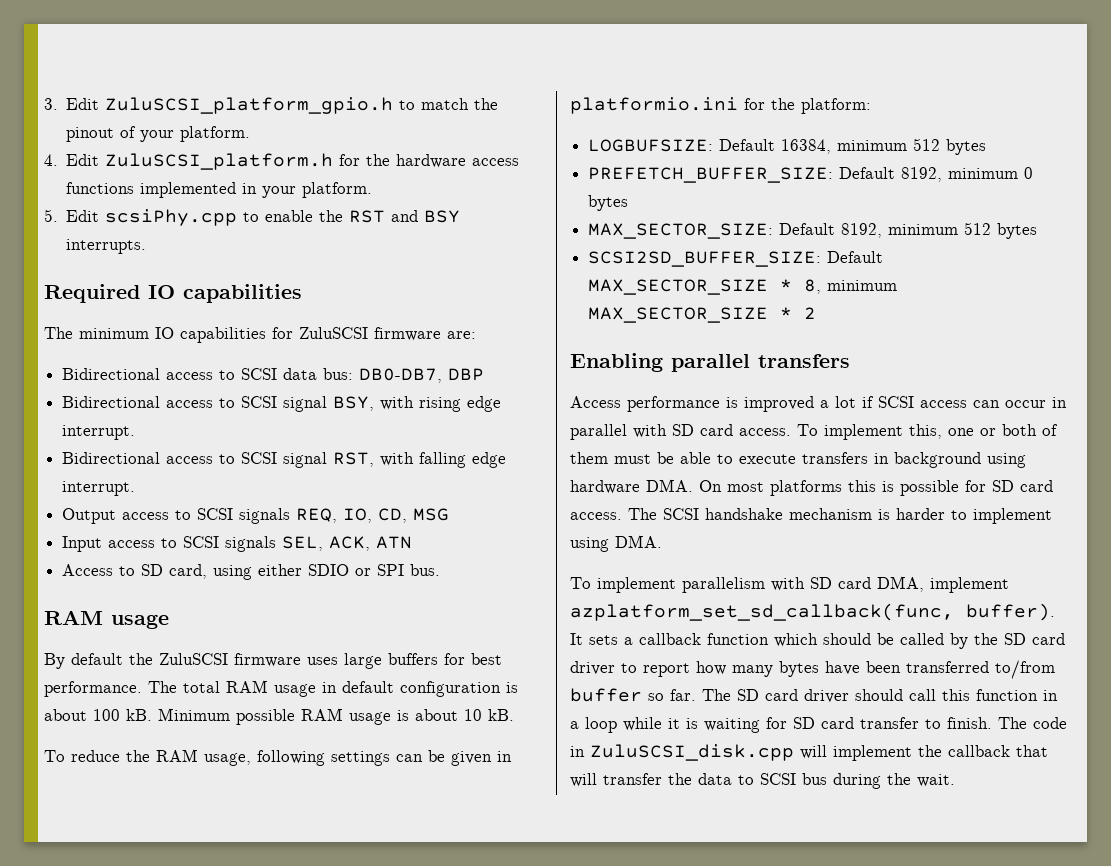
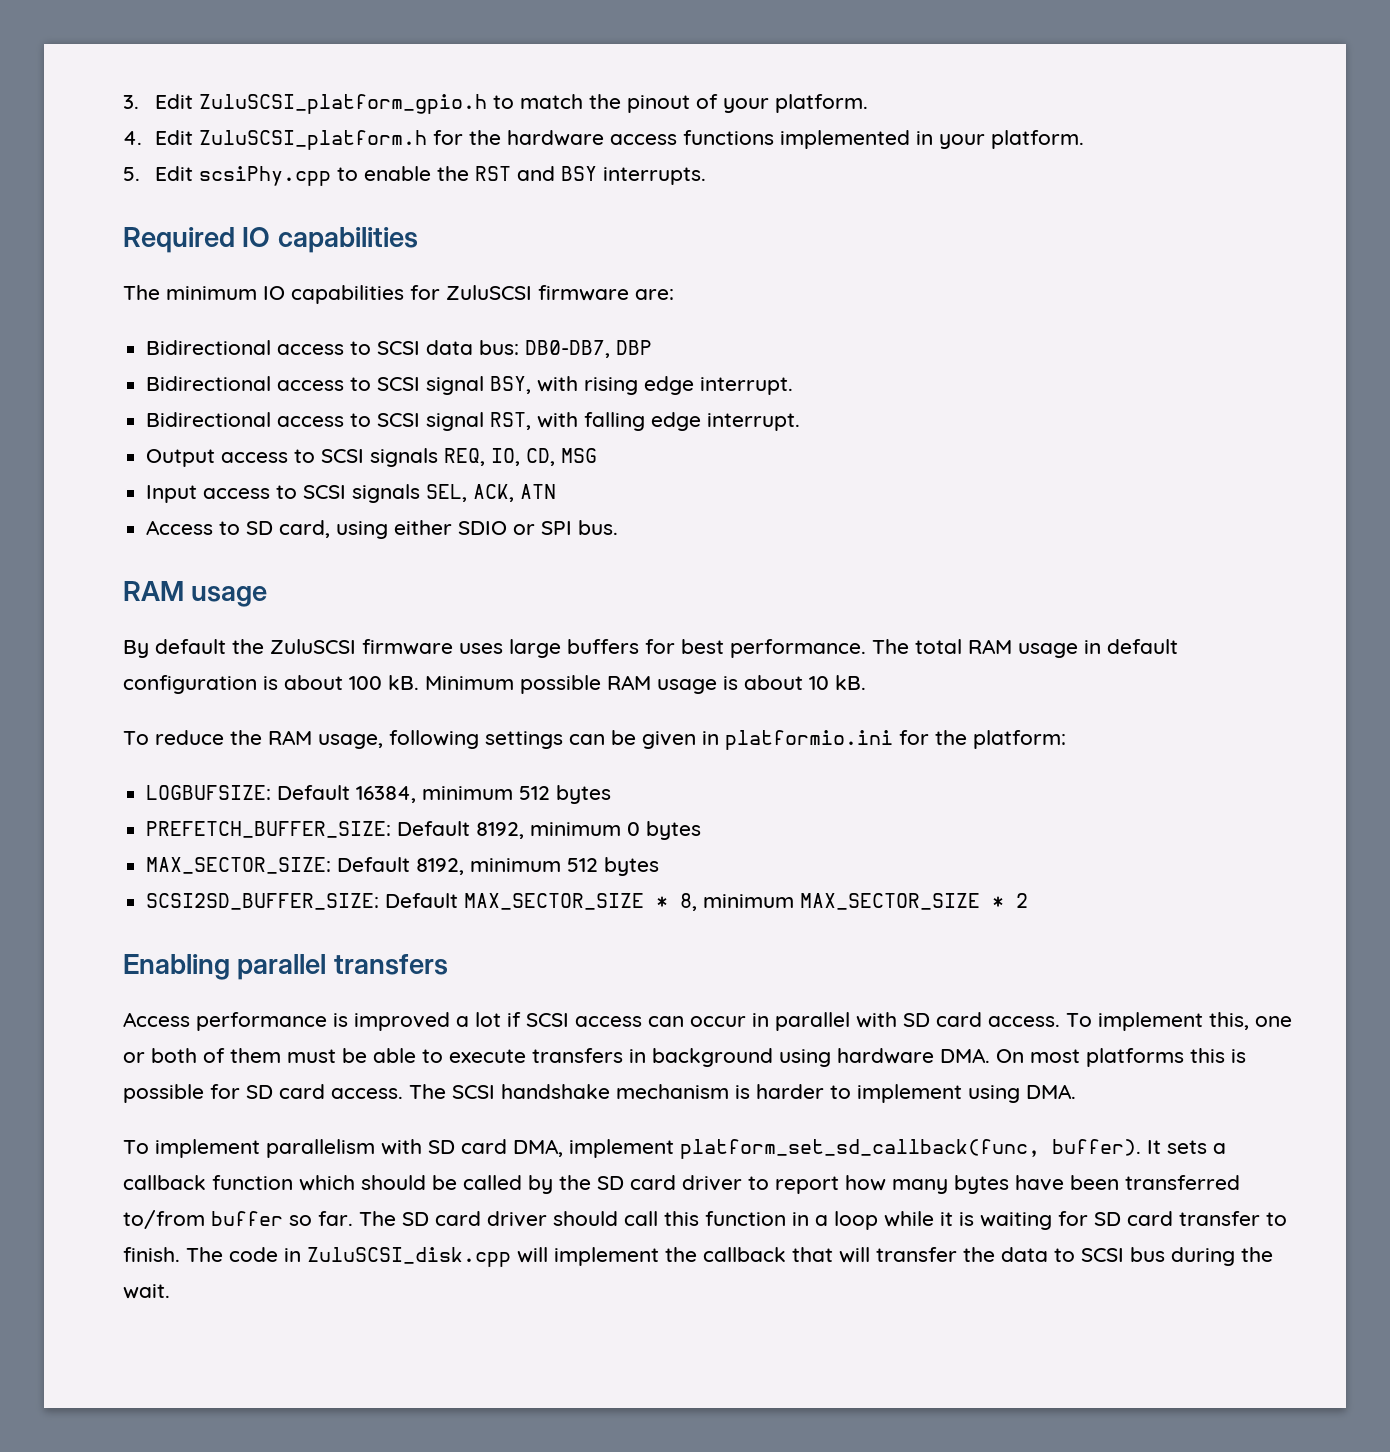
[570,603,954,621] azplatform_set_sd_callback(func, -> [680,1139,1040,1159] platform_set_sd_callback(func,

